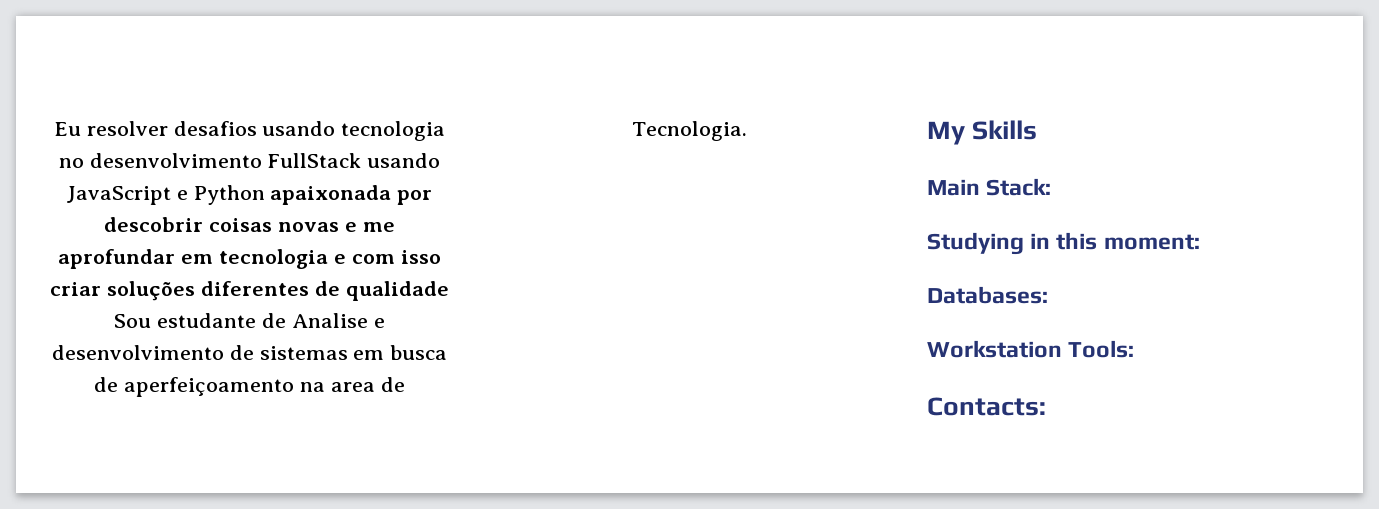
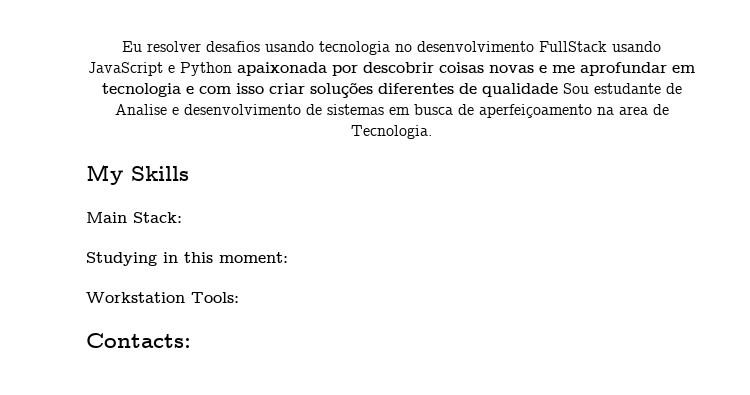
[927,286,1048,304] // Databases: -> (288, 257) none

